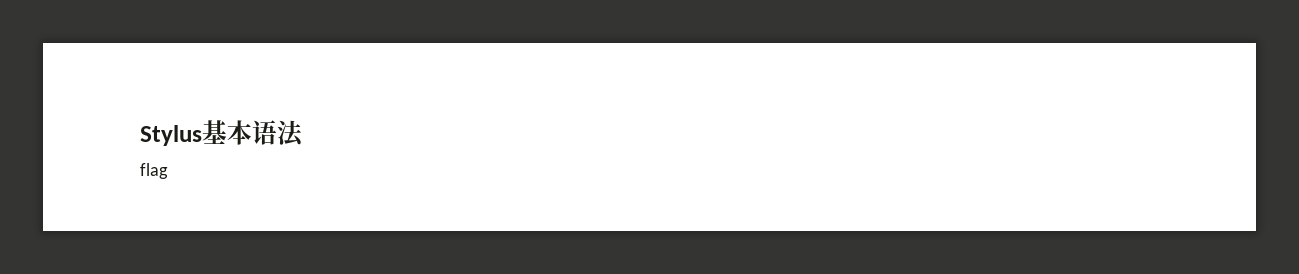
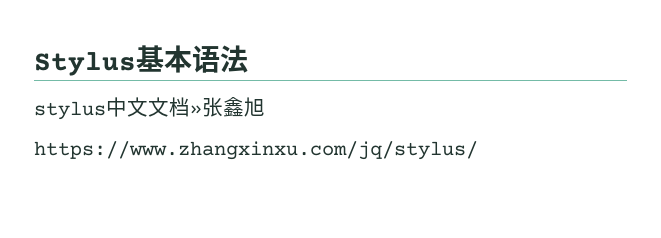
[140,163,168,179] flag -> [34,97,265,120] [34,141,478,160] stylus中文文档»张鑫旭 // https://www.zhangxinxu.com/jq/stylus/

